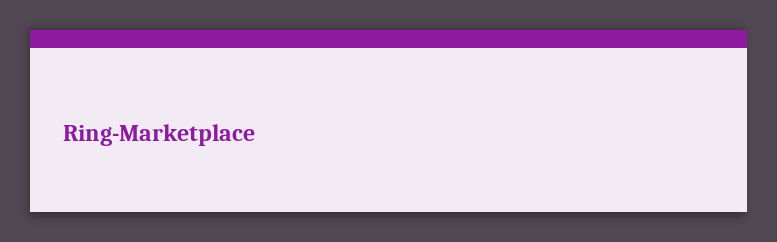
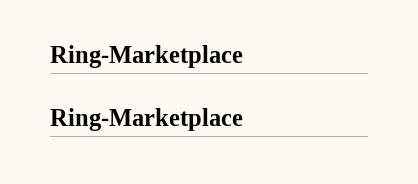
[63,124,255,146] Ring-Marketplace -> [50,45,243,68] [50,108,243,131] Ring-Marketplace // Ring-Marketplace

